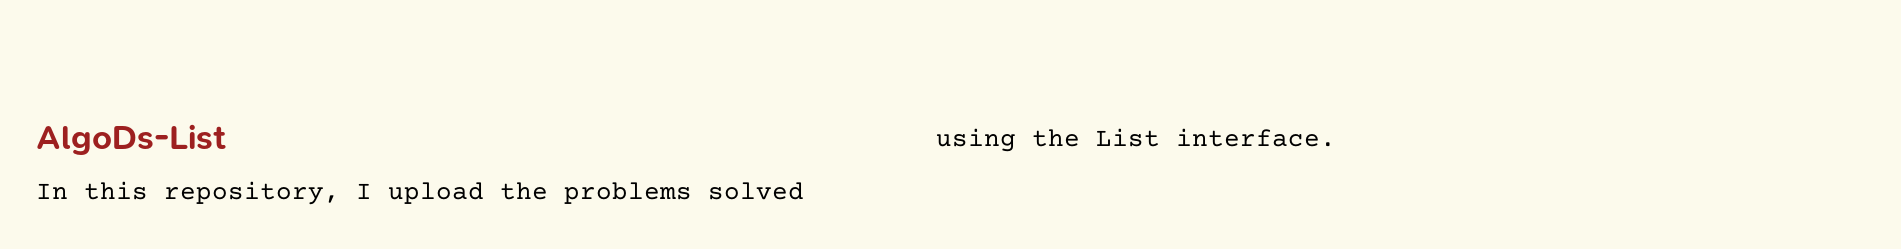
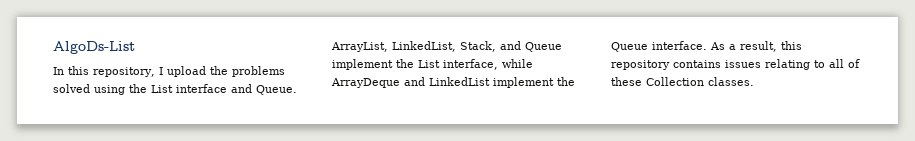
[1176,128,1336,147] interface. -> [176,84,297,95] [331,41,562,52] [332,59,533,70] [331,77,575,88] [611,41,802,52] [611,59,860,70] [611,77,754,86] interface and Queue. ArrayList, LinkedList, Stack, and Queue implement the List interface, while ArrayDeque and LinkedList implement the Queue interface. As a result, this repository contains issues relating to all of these Collection classes.

